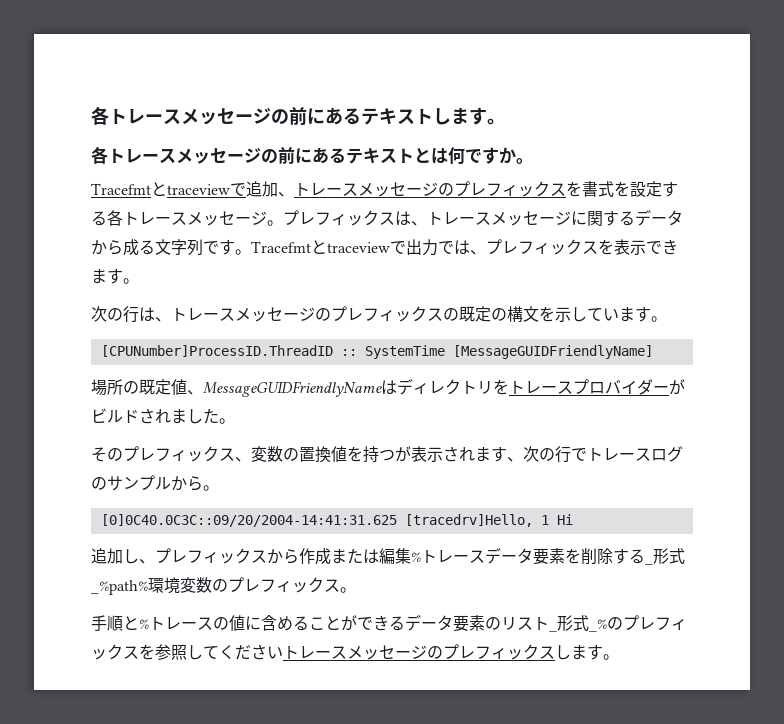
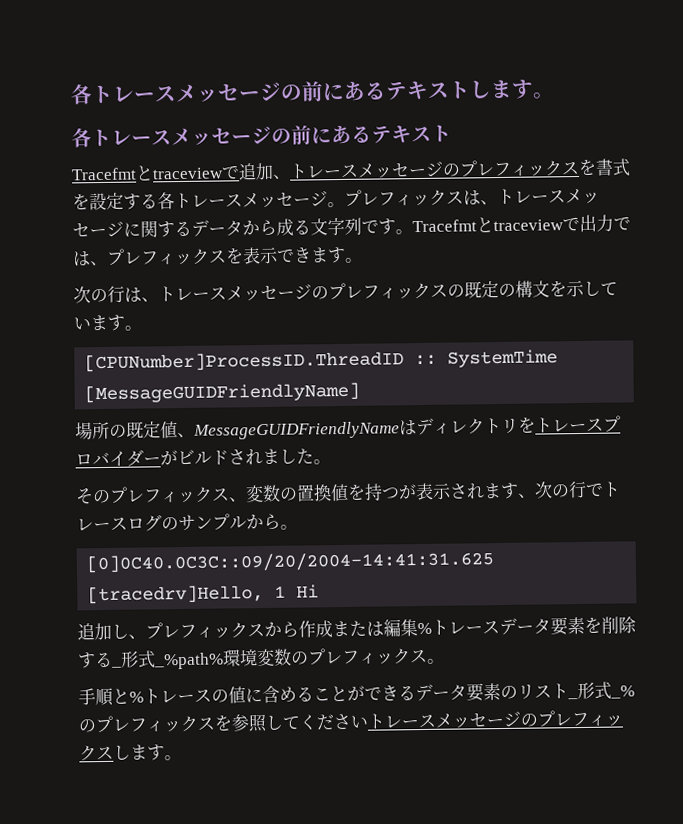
[414,147,533,165] とは何ですか。 -> (452, 133) none

